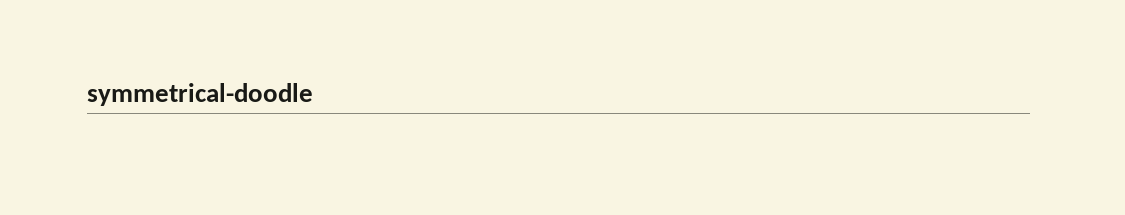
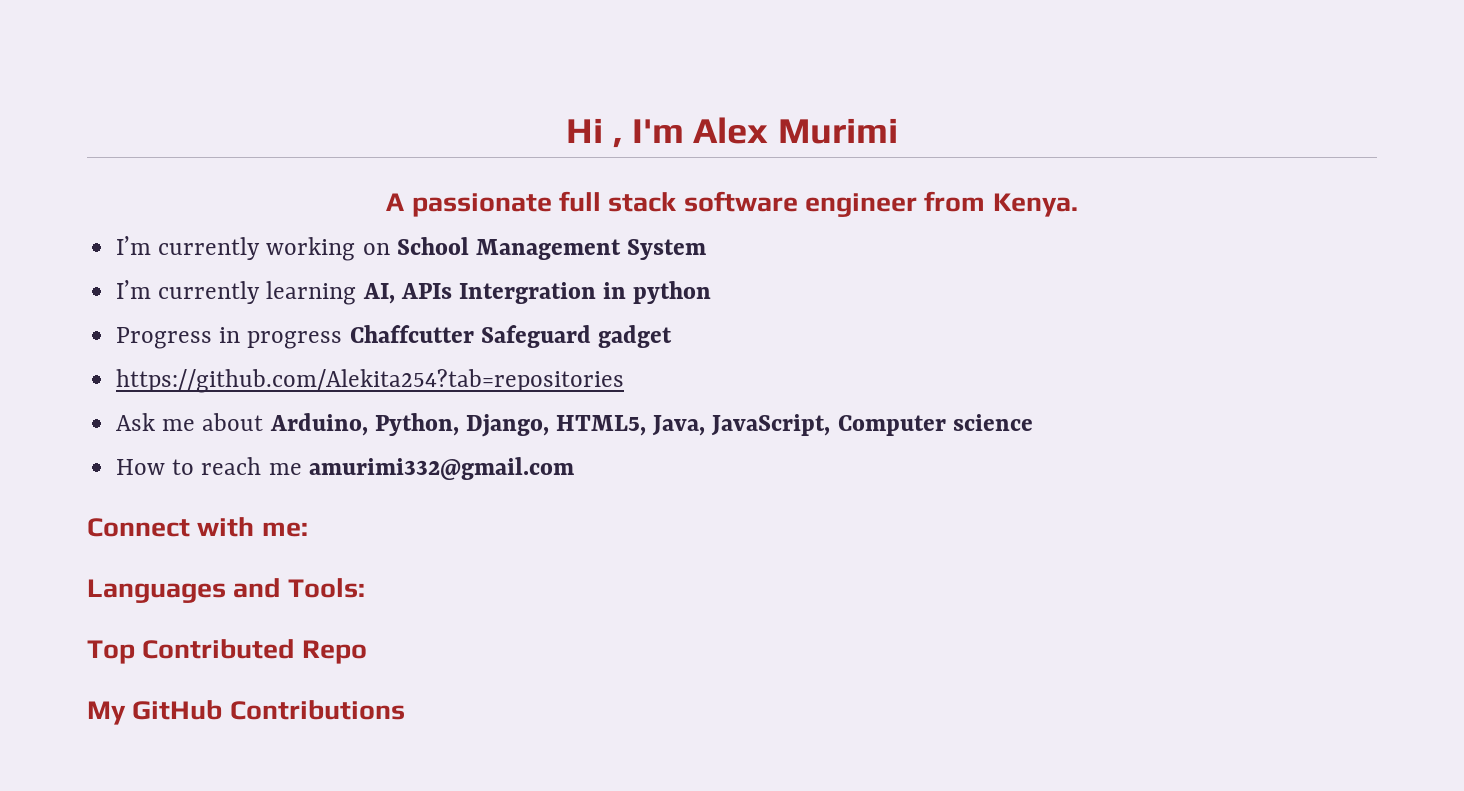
[87,83,313,106] symmetrical-doodle -> [565,117,899,148] [386,191,1078,217] [116,236,707,261] [116,280,712,305] [116,325,672,349] [116,369,625,393] [116,413,1033,437] [116,457,574,480] [87,517,308,537] [87,578,365,603] [87,639,367,664] [87,700,405,725] Hi , I'm Alex Murimi // A passionate full stack software engineer from Kenya. // I’m currently working on School Management System // I’m currently learning AI, APIs Intergration in python // Progress in progress Chaffcutter Safeguard gadget // https://github.com/Alekita254?tab=repositories // Ask me about Arduino, Python, Django, HTML5, Java, JavaScript, Computer science // How to reach me amurimi332@gmail.com // Connect with me: // Languages and Tools: // Top Contributed Repo // My GitHub Contributions

